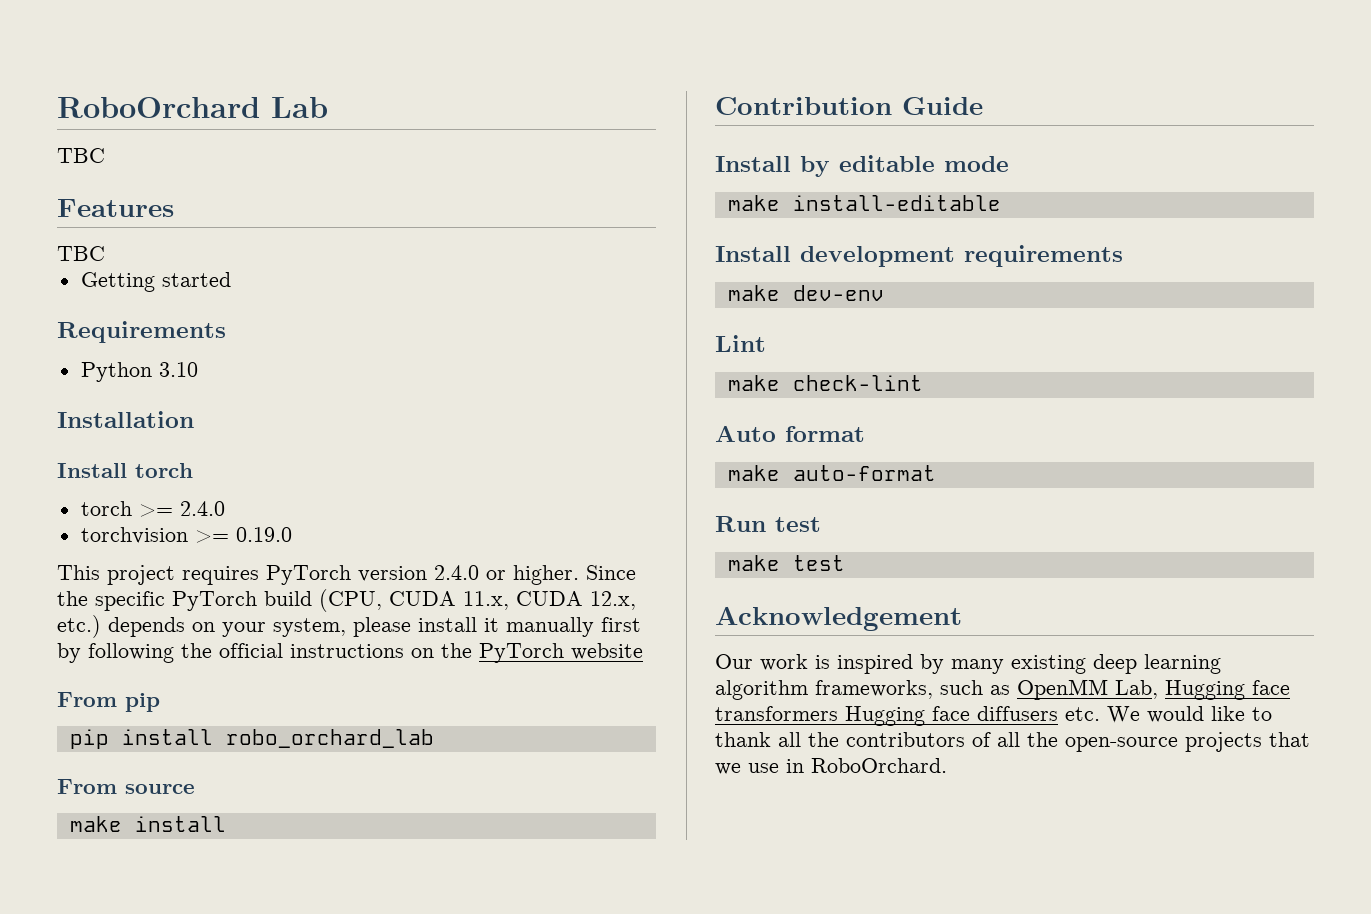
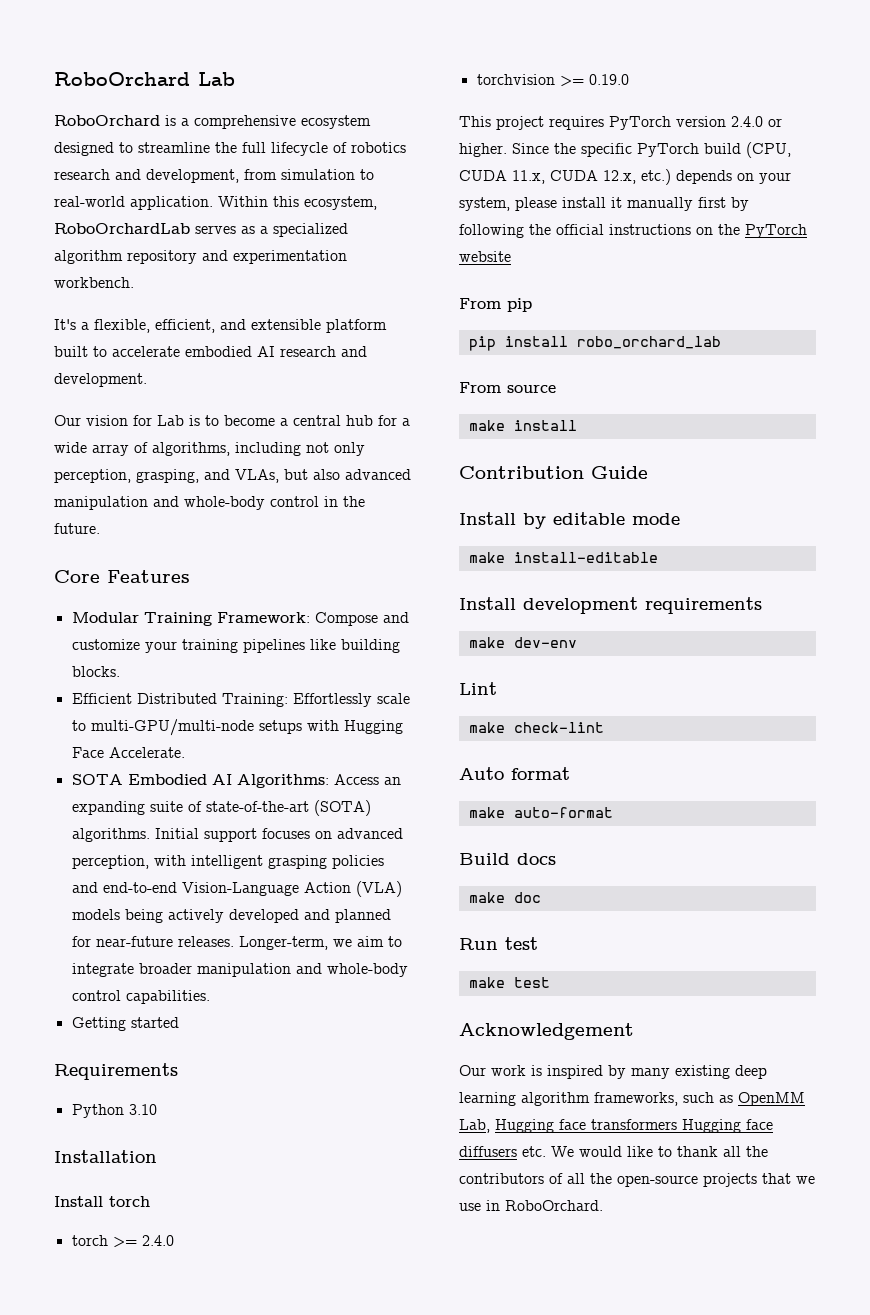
[57,148,105,163] [57,199,174,217] [57,246,105,261] TBC // Features // TBC -> [54,115,371,129] [54,142,406,156] [54,169,374,183] [54,196,377,210] [54,223,348,237] [54,250,347,264] [54,277,134,288] [54,319,387,333] [54,346,367,357] [54,373,147,387] [54,415,410,426] [54,442,365,456] [54,469,411,483] [54,496,365,510] [54,523,100,534] [54,570,190,583] [71,612,409,626] [71,639,400,653] [71,666,120,677] [71,693,410,707] [71,719,403,736] [71,747,185,758] [71,774,401,788] [71,800,371,816] [71,828,403,842] [71,855,384,869] [71,881,402,897] [71,909,391,923] [71,936,402,950] [71,963,408,977] [71,990,210,1004] RoboOrchard is a comprehensive ecosystem designed to streamline the full lifecycle of robotics research and development, from simulation to real-world application. Within this ecosystem, RoboOrchardLab serves as a specialized algorithm repository and experimentation workbench. // It's a flexible, efficient, and extensible platform built to accelerate embodied AI research and development. // Our vision for Lab is to become a central hub for a wide array of algorithms, including not only perception, grasping, and VLAs, but also advanced manipulation and whole-body control in the future. // Core Features // Modular Training Framework: Compose and customize your training pipelines like building blocks. // Efficient Distributed Training: Effortlessly scale to multi-GPU/multi-node setups with Hugging Face Accelerate. // SOTA Embodied AI Algorithms: Access an expanding suite of state-of-the-art (SOTA) algorithms. Initial support focuses on advanced perception, with intelligent grasping policies and end-to-end Vision-Language Action (VLA) models being actively developed and planned for near-future releases. Longer-term, we aim to integrate broader manipulation and whole-body control capabilities.
(936, 473) none -> [459,853,556,865] [468,892,541,903] // Build docs // make doc

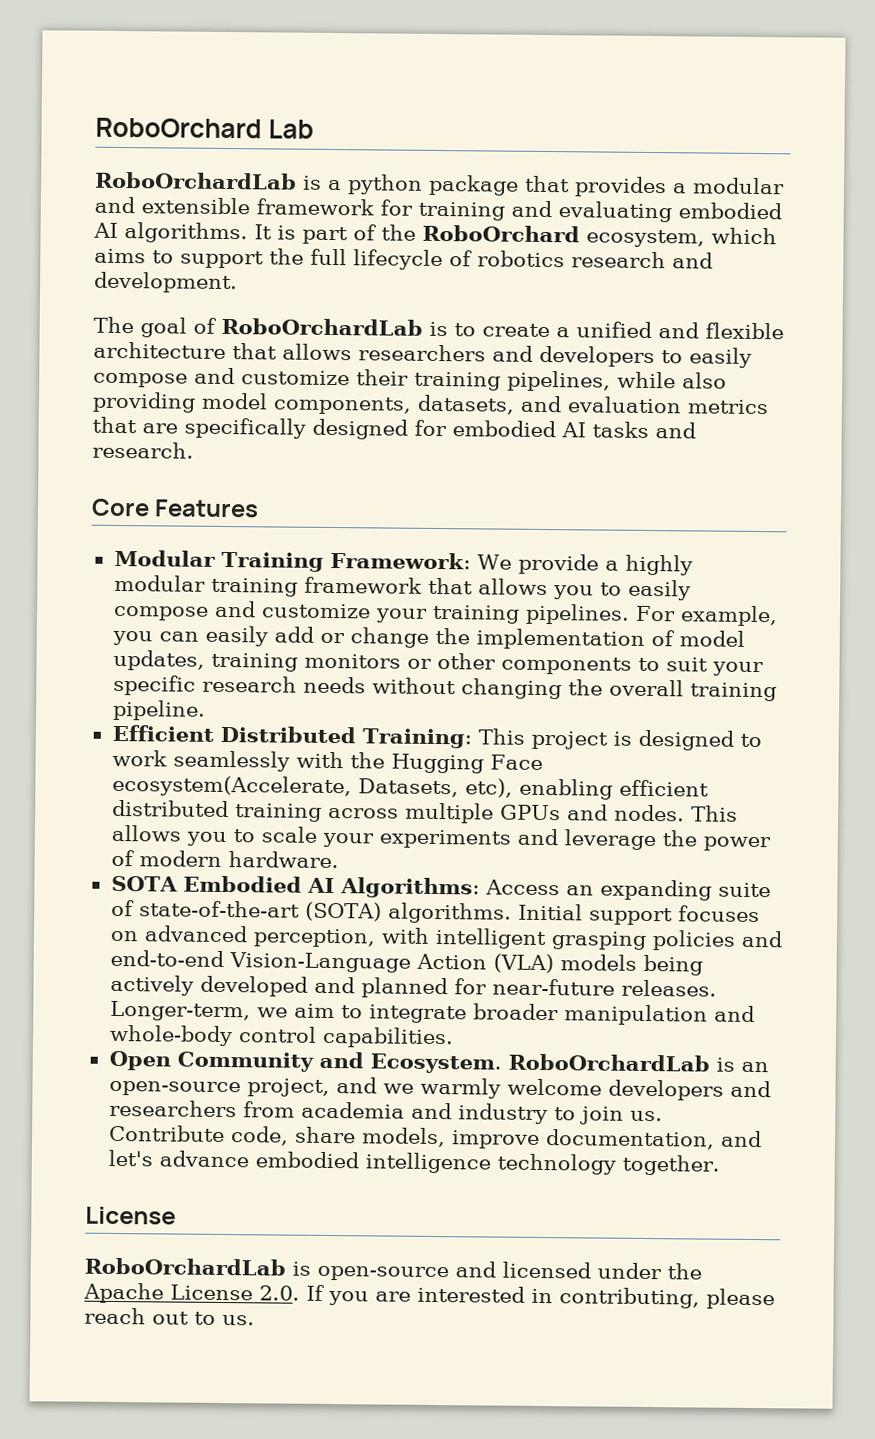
[54,115,160,126] RoboOrchard -> [94,171,297,190] RoboOrchardLab
[194,115,371,129] [54,142,210,156] comprehensive ecosystem designed to streamline -> [347,174,785,198] [94,196,782,223] [93,222,777,248] [94,248,264,269] python package that provides a modular and extensible framework for training and evaluating embodied AI algorithms. It is part of the RoboOrchard ecosystem, which aims to support
[146,169,374,183] [54,196,377,210] [54,223,348,237] [54,250,347,264] [54,277,134,288] [54,319,387,333] [54,346,367,357] [54,373,147,387] [54,415,410,426] [54,442,365,456] [54,469,411,483] [54,496,365,510] [54,523,100,534] development, from simulation to real-world application. Within this ecosystem, RoboOrchardLab serves as a specialized algorithm repository and experimentation workbench. // It's a flexible, efficient, and extensible platform built to accelerate embodied AI research and development. // Our vision for Lab is to become a central hub for a wide array of algorithms, including not only perception, grasping, and VLAs, but also advanced manipulation and whole-body control in the future. -> [94,271,238,294] [93,316,784,340] [93,341,752,368] [93,367,727,392] [92,391,769,415] [92,416,696,440] [92,441,194,459] development. // The goal of RoboOrchardLab is to create a unified and flexible architecture that allows researchers and developers to easily compose and customize their training pipelines, while also providing model components, datasets, and evaluation metrics that are specifically designed for embodied AI tasks and research.
[314,612,409,626] [71,639,400,653] [71,666,120,677] [71,693,410,707] [71,719,403,736] [71,747,185,758] Compose and customize your training pipelines like building blocks. // Efficient Distributed Training: Effortlessly scale to multi-GPU/multi-node setups with Hugging Face Accelerate. -> [476,553,693,576] [113,574,691,601] [112,600,778,627] [111,625,745,650] [112,649,764,677] [112,674,777,702] [111,699,206,721] [111,724,762,751] [111,749,543,774] [111,774,709,800] [111,799,738,824] [110,824,771,852] [110,849,339,869] We provide a highly modular training framework that allows you to easily compose and customize your training pipelines. For example, you can easily add or change the implementation of model updates, training monitors or other components to suit your specific research needs without changing the overall training pipeline. // Efficient Distributed Training: This project is designed to work seamlessly with the Hugging Face ecosystem(Accelerate, Datasets, etc), enabling efficient distributed training across multiple GPUs and nodes. This allows you to scale your experiments and leverage the power of modern hardware.
[71,1017,179,1031] [54,1063,178,1080] [71,1104,157,1118] [54,1150,157,1163] [54,1196,150,1207] [71,1235,174,1248] [476,74,629,87] [459,116,782,130] [459,142,791,158] [459,169,791,185] [459,197,749,211] [459,224,807,238] [459,251,511,262] [459,298,532,312] [468,336,721,351] [459,382,556,393] [468,420,577,431] [459,466,648,479] [459,512,680,529] [468,552,658,563] [459,597,762,614] [468,637,577,648] [459,682,497,695] [468,722,604,733] [459,767,570,780] [468,807,613,818] [459,853,556,865] [468,892,541,903] [459,937,538,950] [468,977,550,988] [459,1023,634,1040] [459,1065,767,1079] [459,1092,805,1106] [459,1119,773,1133] [459,1146,768,1157] [459,1173,815,1187] [459,1200,603,1211] Getting started // Requirements // Python 3.10 // Installation // Install torch // torch >= 2.4.0 // torchvision >= 0.19.0 // This project requires PyTorch version 2.4.0 or higher. Since the specific PyTorch build (CPU, CUDA 11.x, CUDA 12.x, etc.) depends on your system, please install it manually first by following the official instructions on the PyTorch website // From pip // pip install robo_orchard_lab // From source // make install // Contribution Guide // Install by editable mode // make install-editable // Install development requirements // make dev-env // Lint // make check-lint // Auto format // make auto-format // Build docs // make doc // Run test // make test // Acknowledgement // Our work is inspired by many existing deep learning algorithm frameworks, such as OpenMM Lab, Hugging face transformers Hugging face diffusers etc. We would like to thank all the contributors of all the open-source projects that we use in RoboOrchard. -> [108,1050,769,1074] [108,1077,771,1101] [108,1099,663,1125] [108,1124,762,1150] [107,1149,720,1176] [85,1206,176,1225] [84,1257,702,1282] [83,1282,775,1310] [84,1307,255,1326] Open Community and Ecosystem. RoboOrchardLab is an open-source project, and we warmly welcome developers and researchers from academia and industry to join us. Contribute code, share models, improve documentation, and let's advance embodied intelligence technology together. // License // RoboOrchardLab is open-source and licensed under the Apache License 2.0. If you are interested in contributing, please reach out to us.

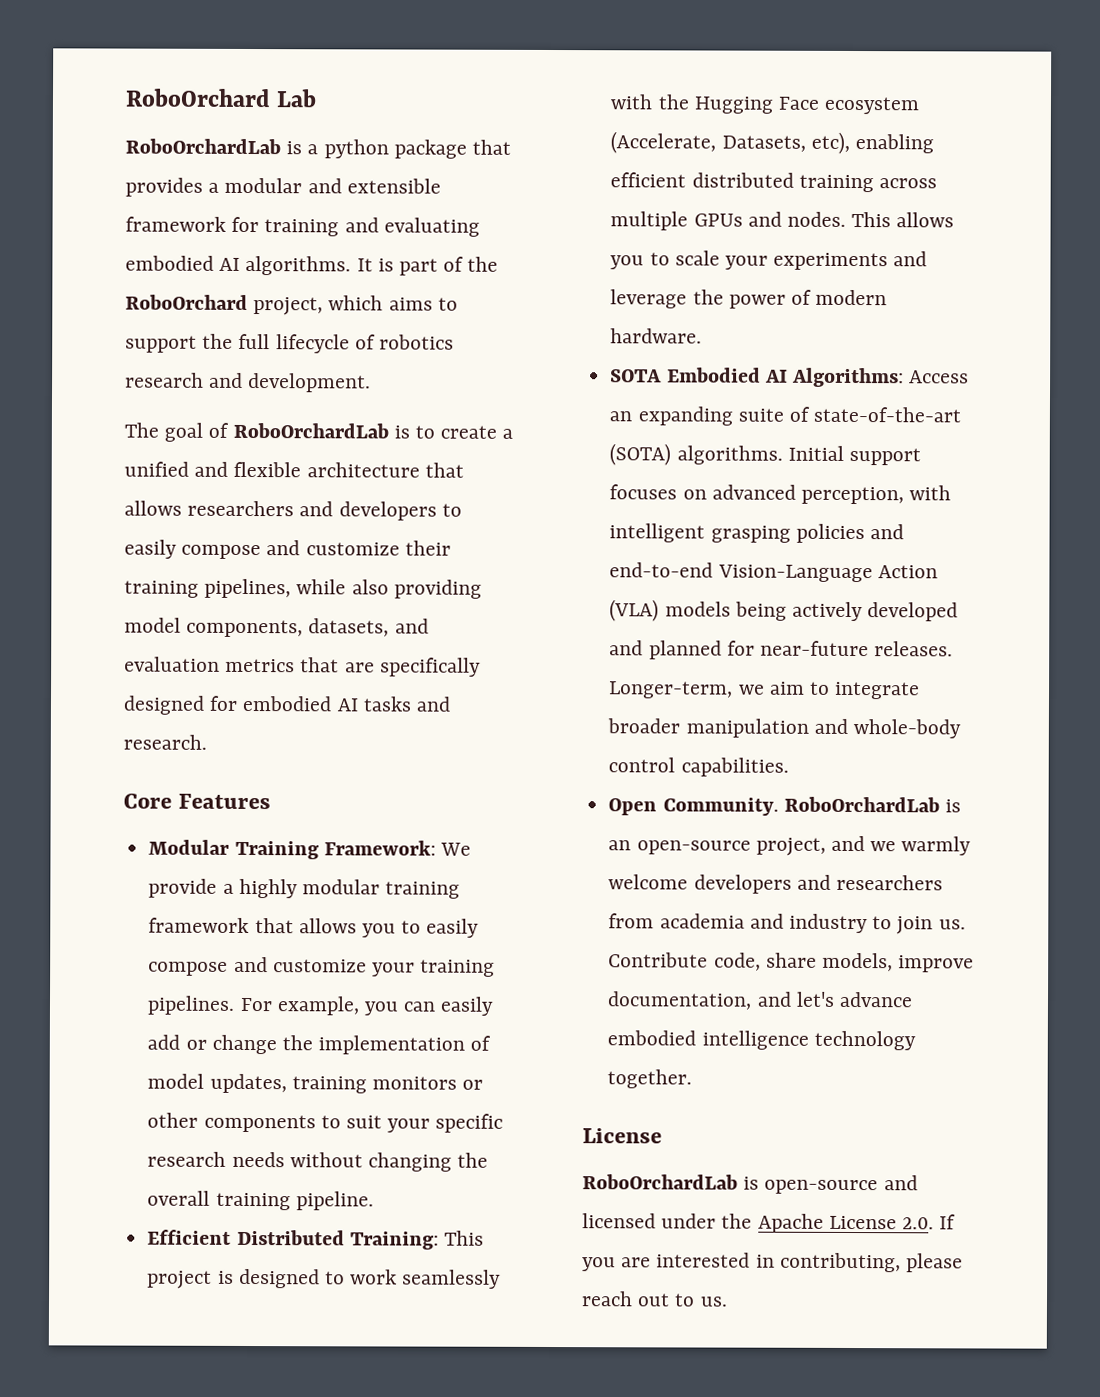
[586,229,705,248] ecosystem, -> [253,297,324,316] project,
[111,774,352,798] ecosystem(Accelerate, -> [824,96,920,115] [610,131,717,154] ecosystem (Accelerate,
[176,1051,502,1074] Community and Ecosystem. -> [662,797,779,816] Community.

